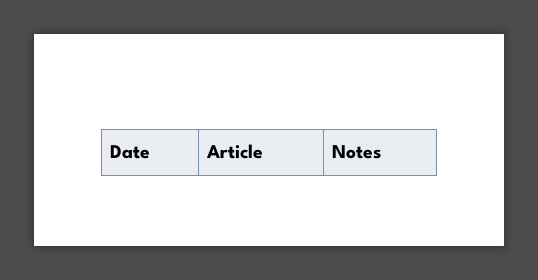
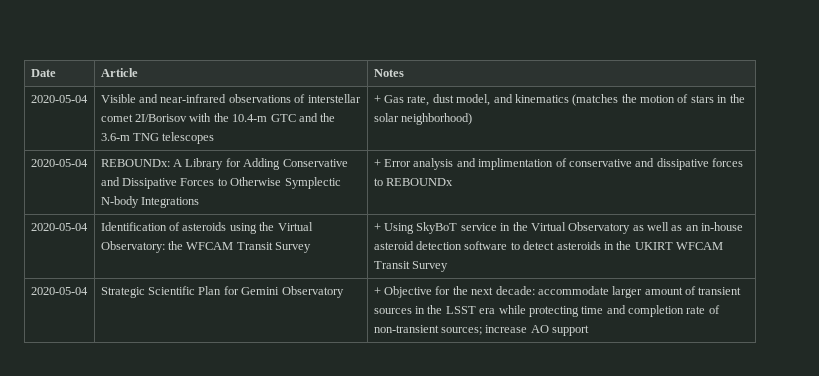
(381, 152) none -> [30,95,88,103] [100,94,361,103] [100,113,336,122] [100,132,215,144] [373,94,745,106] [373,113,473,125] [30,159,88,167] [100,158,348,170] [100,177,341,189] [100,196,200,208] [373,158,744,170] [373,178,454,186] [30,223,88,231] [100,222,313,234] [100,241,312,253] [373,222,744,234] [373,241,724,250] [373,261,449,272] [30,287,88,295] [100,286,344,298] [373,286,742,298] [373,305,720,317] [373,325,590,336] // 2020-05-04 | Visible and near-infrared observations of interstellar comet 2I/Borisov with the 10.4-m GTC and the 3.6-m TNG telescopes | + Gas rate, dust model, and kinematics (matches the motion of stars in the solar neighborhood) // 2020-05-04 | REBOUNDx: A Library for Adding Conservative and Dissipative Forces to Otherwise Symplectic N-body Integrations | + Error analysis and implimentation of conservative and dissipative forces to REBOUNDx // 2020-05-04 | Identification of asteroids using the Virtual Observatory: the WFCAM Transit Survey | + Using SkyBoT service in the Virtual Observatory as well as an in-house asteroid detection software to detect asteroids in the UKIRT WFCAM Transit Survey // 2020-05-04 | Strategic Scientific Plan for Gemini Observatory | + Objective for the next decade: accommodate larger amount of transient sources in the LSST era while protecting time and completion rate of non-transient sources; increase AO support

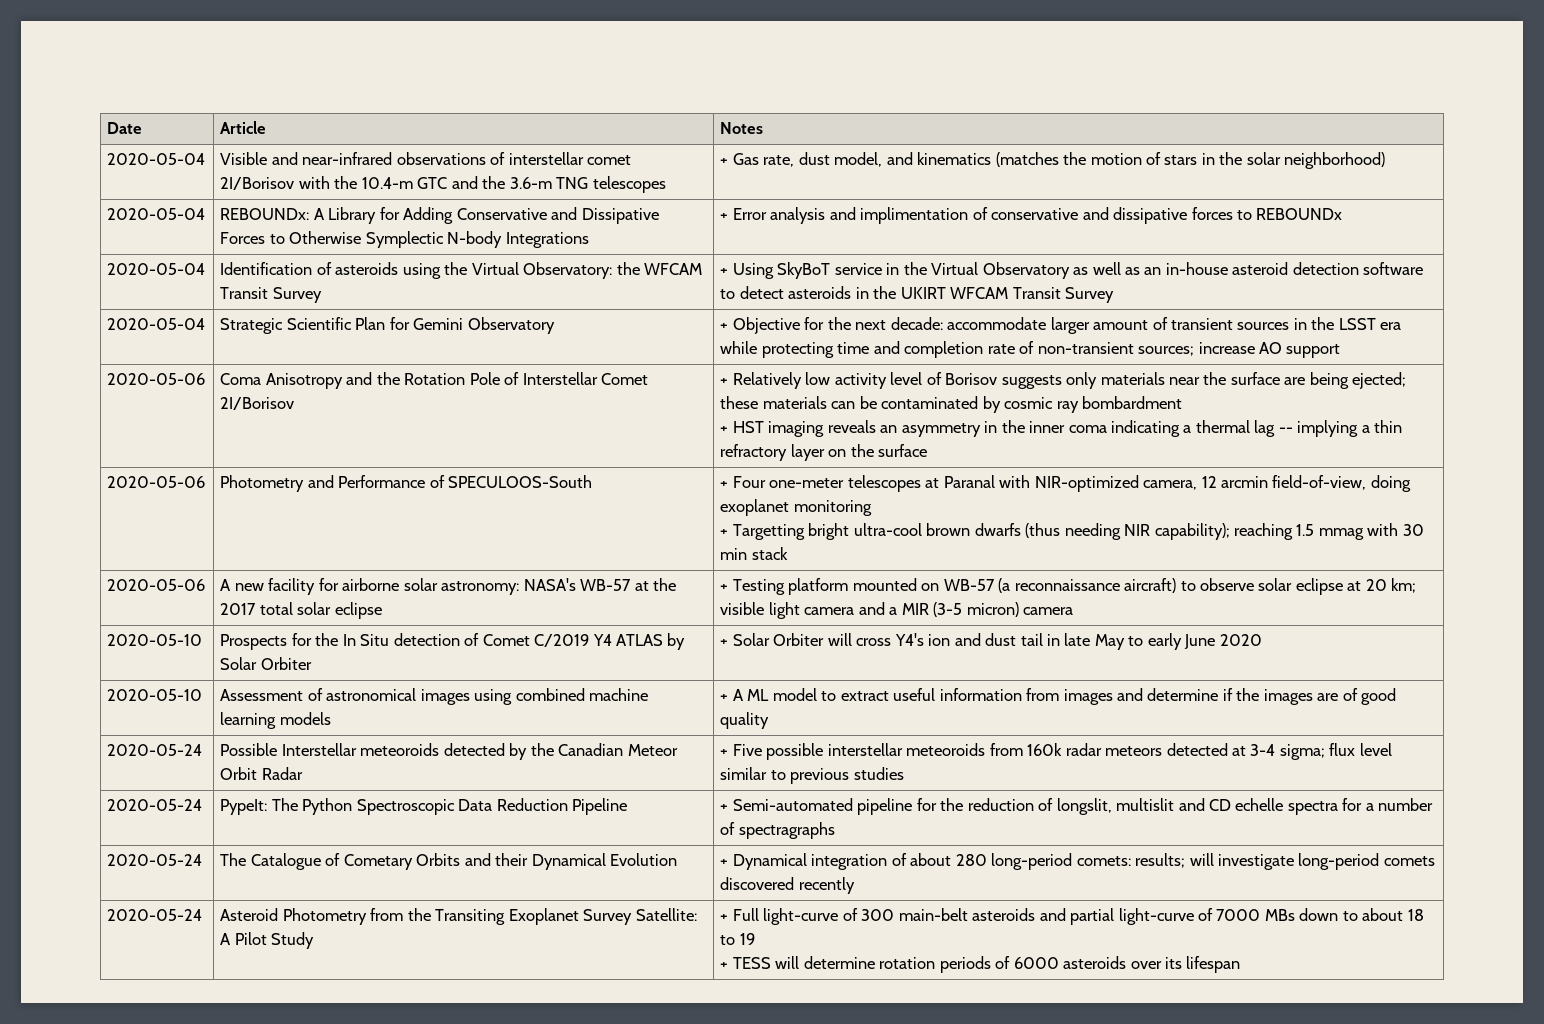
(590, 330) none -> [107,373,206,385] [220,372,649,389] [220,397,295,410] [720,372,1407,389] [720,396,1183,413] [720,420,1403,437] [720,444,928,461] [107,476,206,488] [220,475,593,492] [720,475,1411,492] [720,499,872,516] [720,523,1424,540] [720,547,788,560] [107,579,206,591] [220,578,676,595] [220,602,382,619] [720,578,1417,595] [720,602,1074,619] [107,634,203,646] [220,633,686,650] [220,657,312,670] [720,633,1262,650] [107,689,203,701] [220,688,649,705] [220,712,331,729] [720,688,1397,705] [720,712,770,729] [107,744,203,756] [220,743,678,760] [220,767,303,780] [720,743,1392,760] [720,767,904,784] [107,799,203,811] [220,798,628,815] [720,798,1434,815] [720,822,835,839] [107,854,203,866] [220,853,678,870] [720,853,1435,870] [720,877,855,894] [107,909,203,921] [220,908,697,925] [220,932,315,949] [720,908,1424,925] [720,933,755,945] [720,956,1241,973] // 2020-05-06 | Coma Anisotropy and the Rotation Pole of Interstellar Comet 2I/Borisov | + Relatively low activity level of Borisov suggests only materials near the surface are being ejected; these materials can be contaminated by cosmic ray bombardment // + HST imaging reveals an asymmetry in the inner coma indicating a thermal lag -- implying a thin refractory layer on the surface // 2020-05-06 | Photometry and Performance of SPECULOOS-South | + Four one-meter telescopes at Paranal with NIR-optimized camera, 12 arcmin field-of-view, doing exoplanet monitoring // + Targetting bright ultra-cool brown dwarfs (thus needing NIR capability); reaching 1.5 mmag with 30 min stack // 2020-05-06 | A new facility for airborne solar astronomy: NASA's WB-57 at the 2017 total solar eclipse | + Testing platform mounted on WB-57 (a reconnaissance aircraft) to observe solar eclipse at 20 km; visible light camera and a MIR (3-5 micron) camera // 2020-05-10 | Prospects for the In Situ detection of Comet C/2019 Y4 ATLAS by Solar Orbiter | + Solar Orbiter will cross Y4's ion and dust tail in late May to early June 2020 // 2020-05-10 | Assessment of astronomical images using combined machine learning models | + A ML model to extract useful information from images and determine if the images are of good quality // 2020-05-24 | Possible Interstellar meteoroids detected by the Canadian Meteor Orbit Radar | + Five possible interstellar meteoroids from 160k radar meteors detected at 3-4 sigma; flux level similar to previous studies // 2020-05-24 | PypeIt: The Python Spectroscopic Data Reduction Pipeline | + Semi-automated pipeline for the reduction of longslit, multislit and CD echelle spectra for a number of spectragraphs // 2020-05-24 | The Catalogue of Cometary Orbits and their Dynamical Evolution | + Dynamical integration of about 280 long-period comets: results; will investigate long-period comets discovered recently // 2020-05-24 | Asteroid Photometry from the Transiting Exoplanet Survey Satellite: A Pilot Study | + Full light-curve of 300 main-belt asteroids and partial light-curve of 7000 MBs down to about 18 to 19 // + TESS will determine rotation periods of 6000 asteroids over its lifespan

